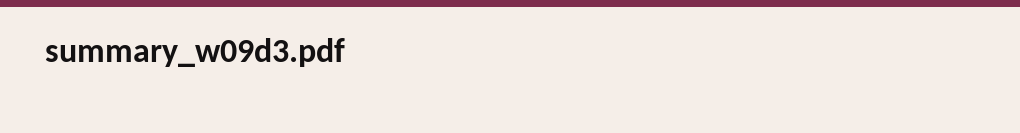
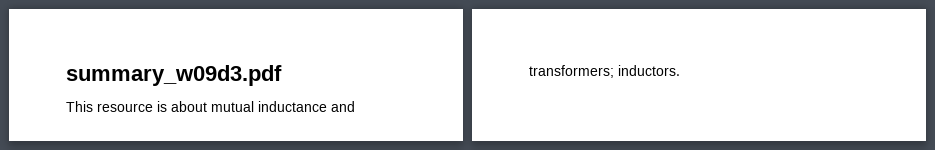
(345, 52) none -> [66,101,355,112] [529,65,680,78] // This resource is about mutual inductance and transformers; inductors.

